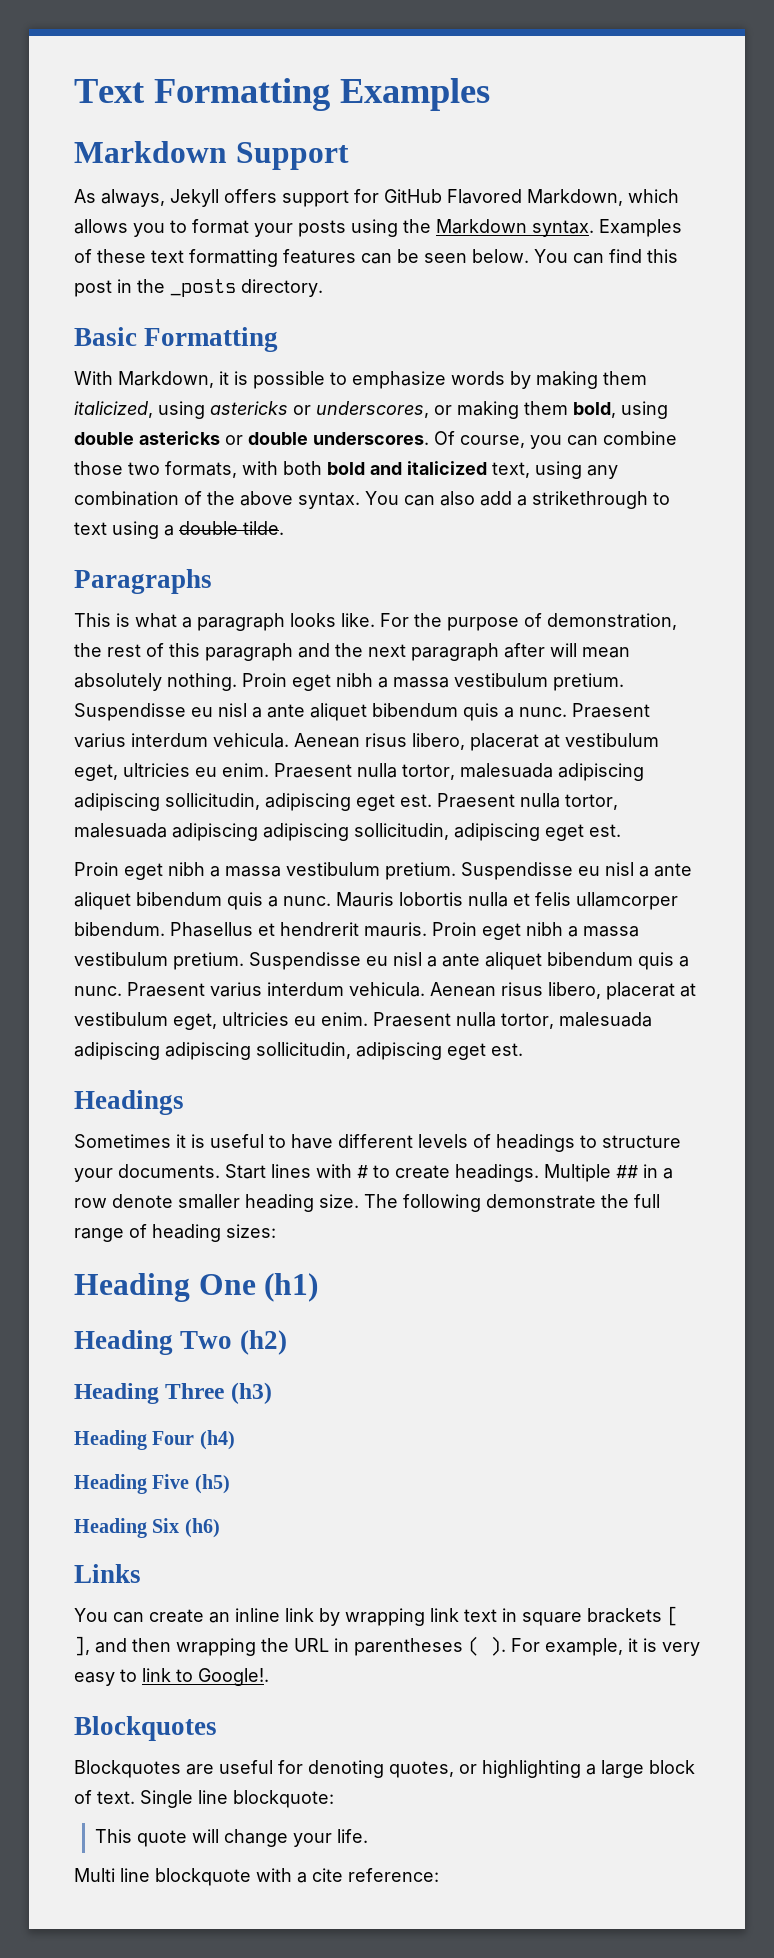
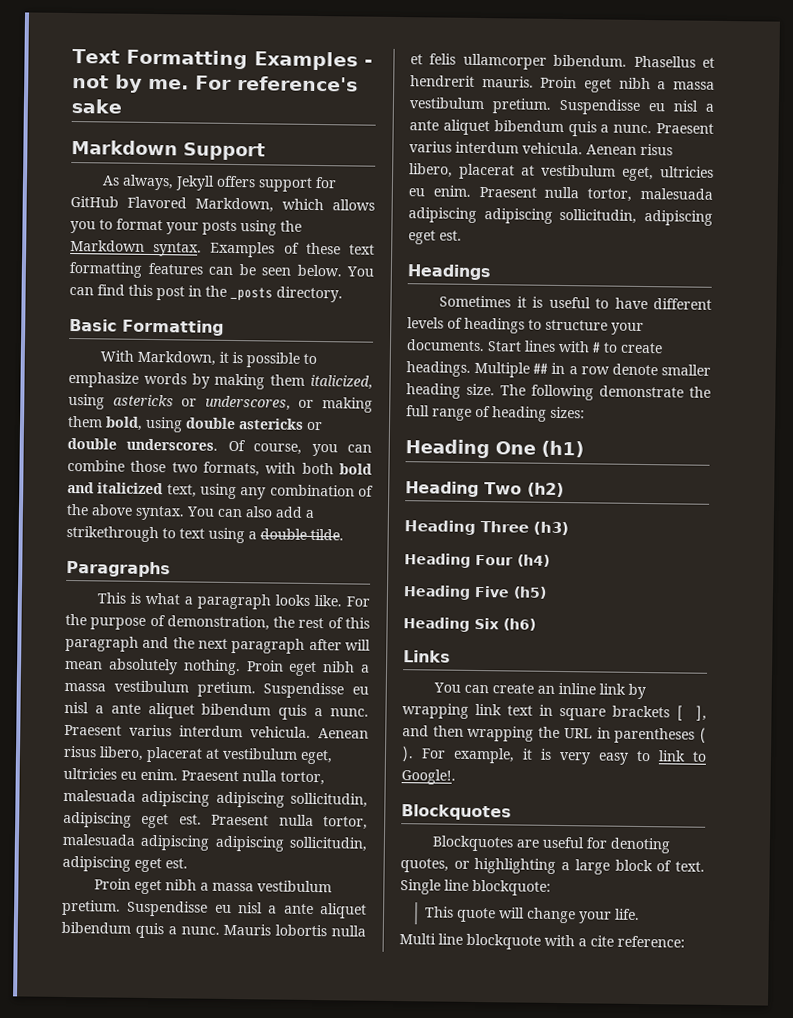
(490, 94) none -> [363,59,373,67] [72,74,358,93] [71,99,122,114] - not by me. For reference's sake

